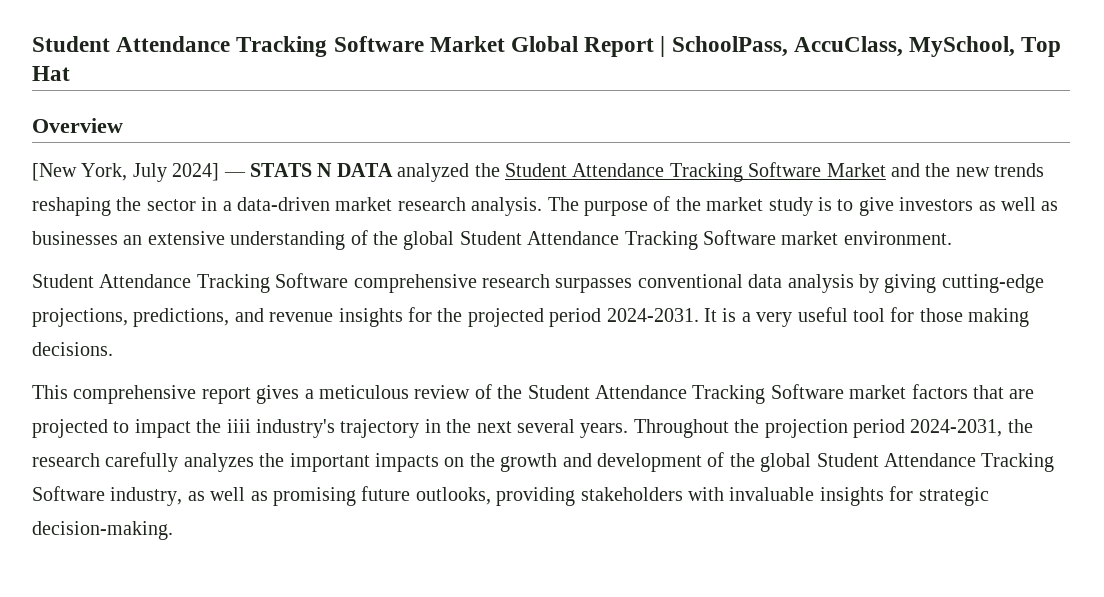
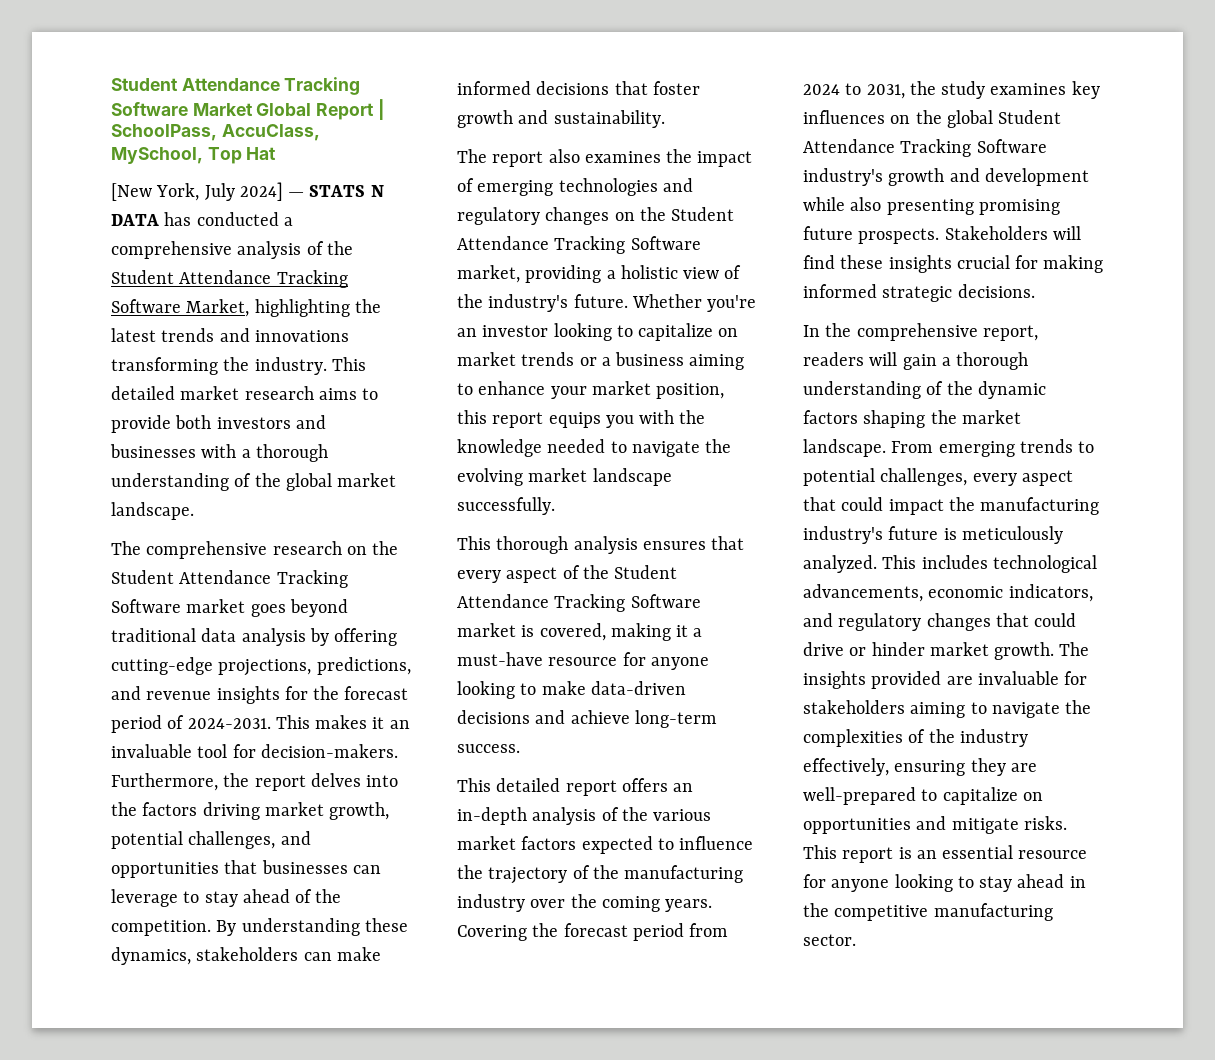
[32,118,123,133] // Overview -> (277, 153) none
[397,162,1045,182] [32,196,1059,216] [32,230,952,250] [32,273,743,293] analyzed the Student Attendance Tracking Software Market and the new trends reshaping the sector in a data-driven market research analysis. The purpose of the market study is to give investors as well as businesses an extensive understanding of the global Student Attendance Tracking Software market environment. // Student Attendance Tracking Software comprehensive research surpasses conventional -> [164,212,293,226] [111,241,353,259] [111,270,348,288] [111,299,381,317] [111,328,349,342] [111,357,366,375] [111,386,379,400] [111,415,326,433] [110,444,328,462] [111,473,397,491] [111,502,194,520] [111,541,399,559] [111,570,348,588] [111,599,348,617] [111,628,196,642] has conducted a comprehensive analysis of the Student Attendance Tracking Software Market, highlighting the latest trends and innovations transforming the industry. This detailed market research aims to provide both investors and businesses with a thorough understanding of the global market landscape. // The comprehensive research on the Student Attendance Tracking Software market goes beyond traditional
[884,274,937,293] giving -> [334,628,398,646] offering
[467,307,1030,327] [32,342,113,356] [32,385,471,404] projected period 2024-2031. It is a very useful tool for those making decisions. // This comprehensive report gives a meticulous review -> [344,686,409,700] [111,715,410,733] [111,744,398,758] [111,773,399,791] [111,802,390,820] [111,831,311,849] [111,860,381,878] [111,889,342,907] [111,918,408,936] [111,947,381,965] [457,81,700,95] [457,110,665,128] [457,149,753,167] [457,178,693,196] [457,207,735,225] [457,236,701,254] [457,265,742,283] [457,294,757,312] [457,323,739,341] [457,352,745,370] [457,381,725,399] [457,410,706,428] [457,439,732,457] [457,468,672,486] [457,497,555,515] [457,536,745,554] [457,567,558,583] forecast period of 2024-2031. This makes it an invaluable tool for decision-makers. Furthermore, the report delves into the factors driving market growth, potential challenges, and opportunities that businesses can leverage to stay ahead of the competition. By understanding these dynamics, stakeholders can make informed decisions that foster growth and sustainability. // The report also examines the impact of emerging technologies and regulatory changes on the Student Attendance Tracking Software market, providing a holistic view of the industry's future. Whether you're an investor looking to capitalize on market trends or a business aiming to enhance your market position, this report equips you with the knowledge needed to navigate the evolving market landscape successfully. // This thorough analysis ensures that every aspect
[911,384,1035,399] [32,419,1033,438] [32,452,1055,472] [32,486,989,506] [32,521,173,540] factors that are projected to impact the iiii industry's trajectory in the next several years. Throughout the projection period 2024-2031, the research carefully analyzes the important impacts on the growth and development of the global Student Attendance Tracking Software industry, as well as promising future outlooks, providing stakeholders with invaluable insights for strategic decision-making. -> [521,623,703,641] [457,652,709,670] [457,681,686,699] [457,710,717,728] [457,744,520,753] [457,778,694,796] [457,807,712,825] [457,836,754,854] [457,865,744,884] [457,894,713,912] [457,923,729,941] [803,81,1100,99] [803,110,1062,128] [803,139,1047,157] [803,168,1089,186] [803,197,1060,215] [803,226,1081,244] [803,255,1104,273] [803,284,1035,302] [803,323,1038,341] [803,352,1029,370] [803,381,1046,399] [803,410,1021,428] [803,439,1095,457] [803,468,1073,486] [803,497,1100,515] [803,526,1063,544] [803,555,1097,573] [803,584,1093,602] [803,613,1077,631] [803,642,1090,660] [803,671,1088,689] [803,700,1092,718] [803,729,1028,747] [803,758,1037,776] [803,787,1043,805] [803,816,1067,834] [803,845,1088,863] [803,874,1086,892] [803,903,1053,921] [803,934,856,946] is covered, making it a must-have resource for anyone looking to make data-driven decisions and achieve long-term success. // This detailed report offers an in-depth analysis of the various market factors expected to influence the trajectory of the manufacturing industry over the coming years. Covering the forecast period from 2024 to 2031, the study examines key influences on the global Student Attendance Tracking Software industry's growth and development while also presenting promising future prospects. Stakeholders will find these insights crucial for making informed strategic decisions. // In the comprehensive report, readers will gain a thorough understanding of the dynamic factors shaping the market landscape. From emerging trends to potential challenges, every aspect that could impact the manufacturing industry's future is meticulously analyzed. This includes technological advancements, economic indicators, and regulatory changes that could drive or hinder market growth. The insights provided are invaluable for stakeholders aiming to navigate the complexities of the industry effectively, ensuring they are well-prepared to capitalize on opportunities and mitigate risks. This report is an essential resource for anyone looking to stay ahead in the competitive manufacturing sector.

